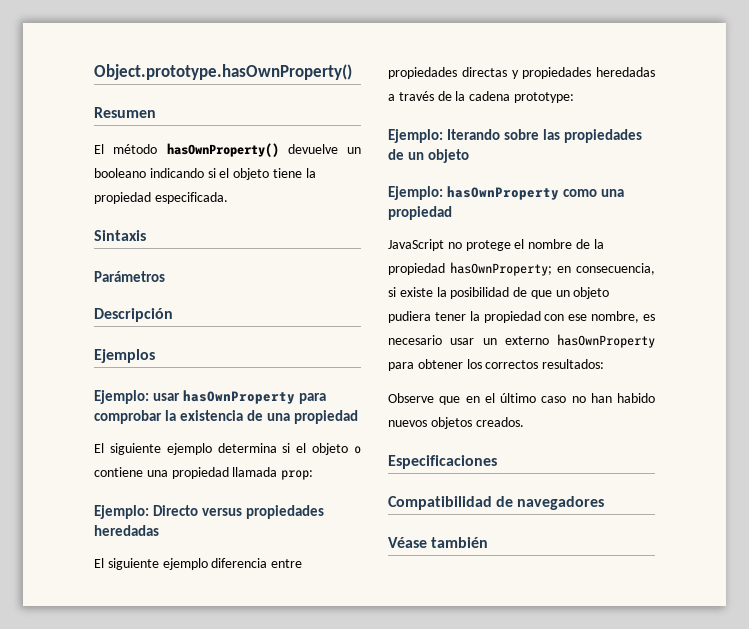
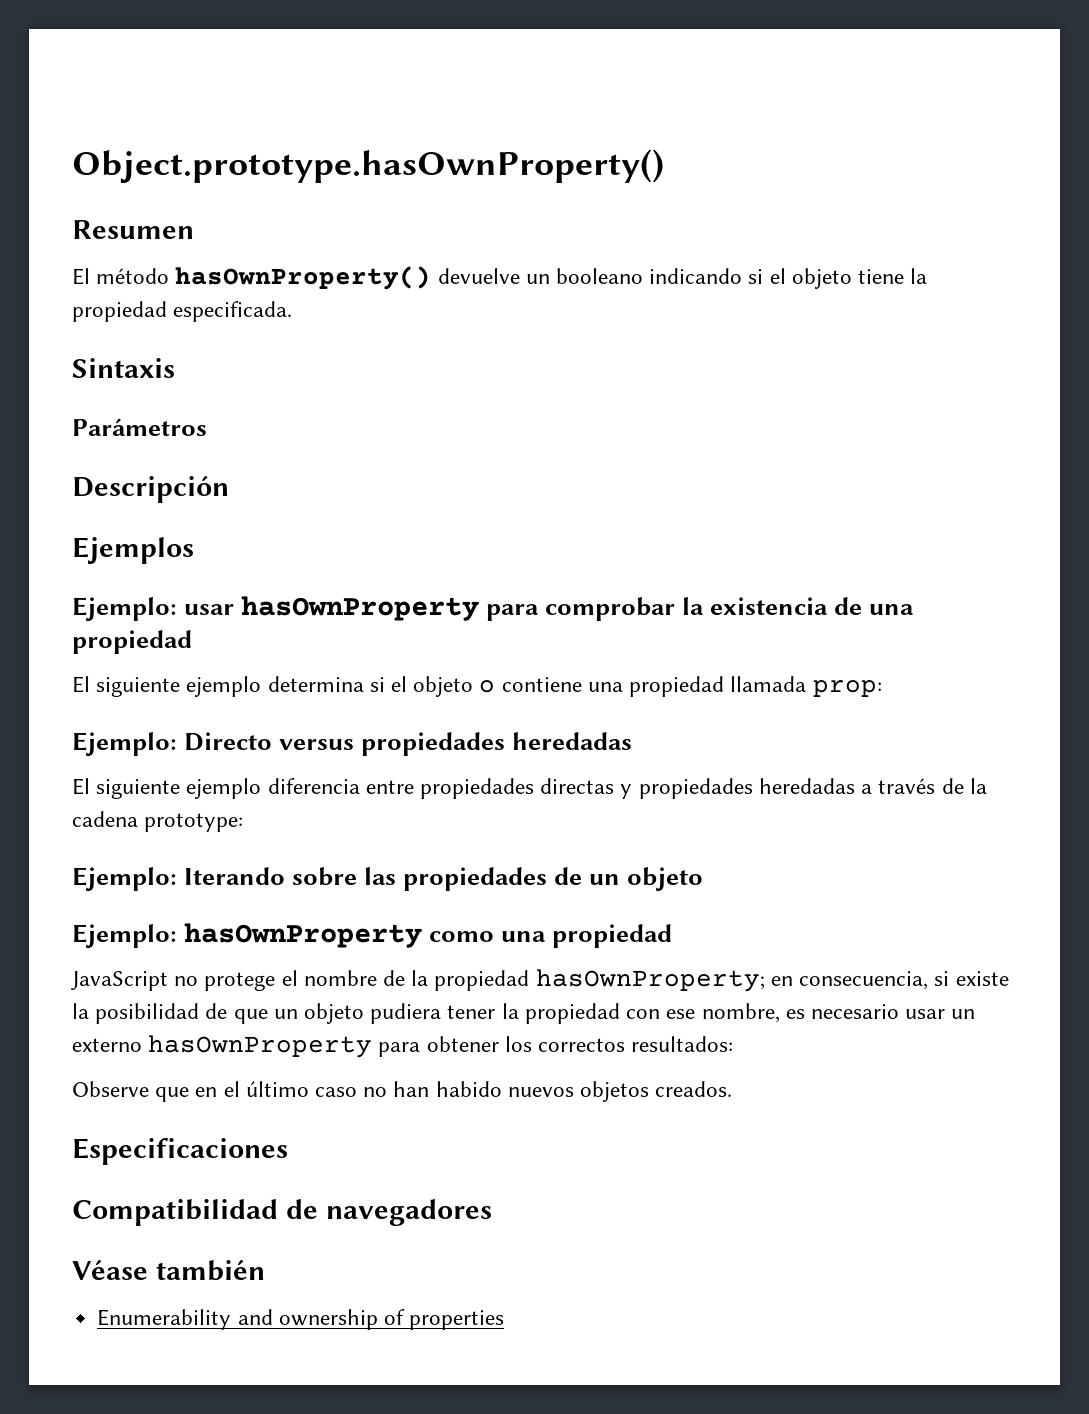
(489, 542) none -> [97,1309,505,1330] // Enumerability and ownership of properties

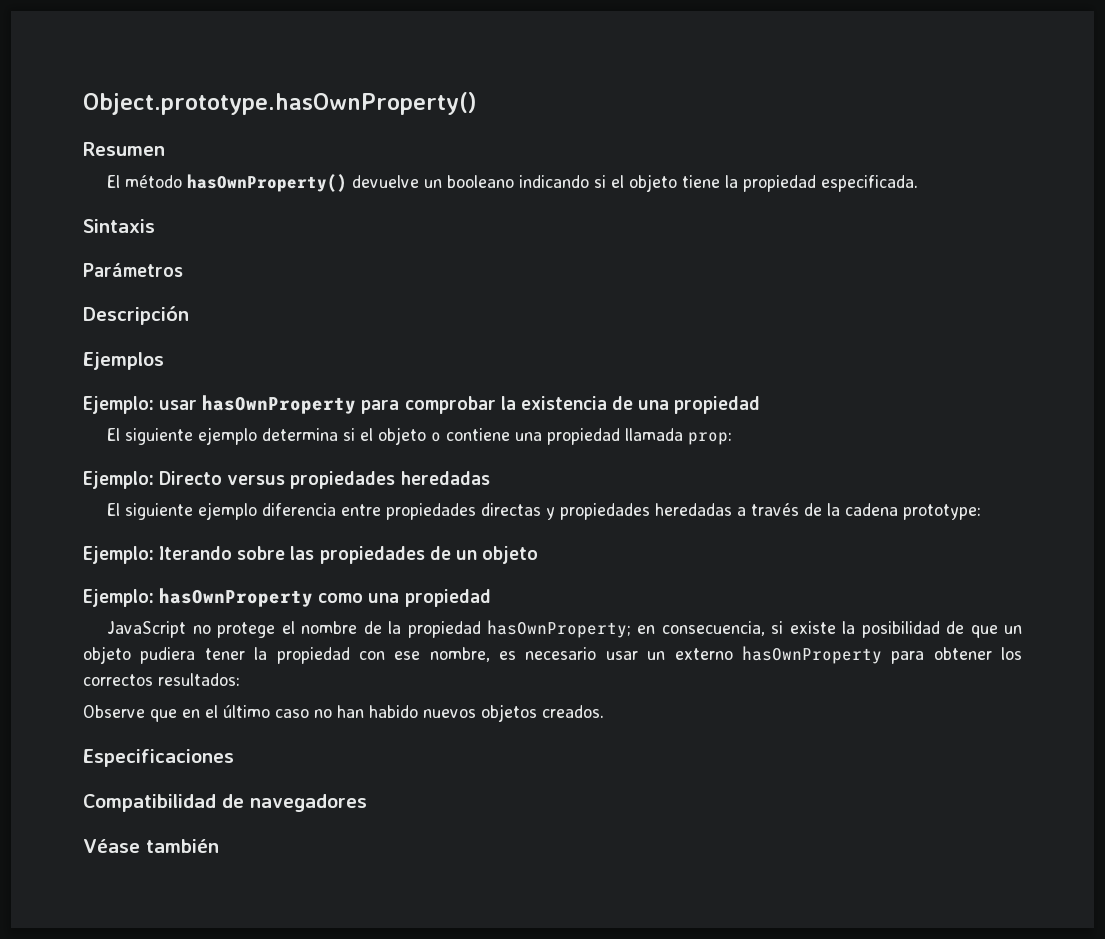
[97,1309,505,1330] // Enumerability and ownership of properties -> (219, 846) none

